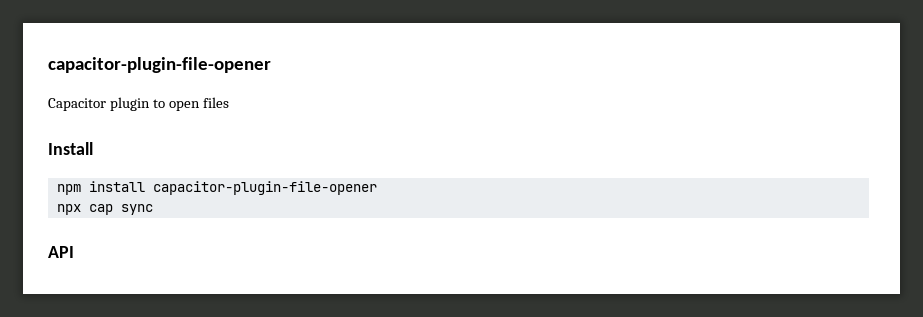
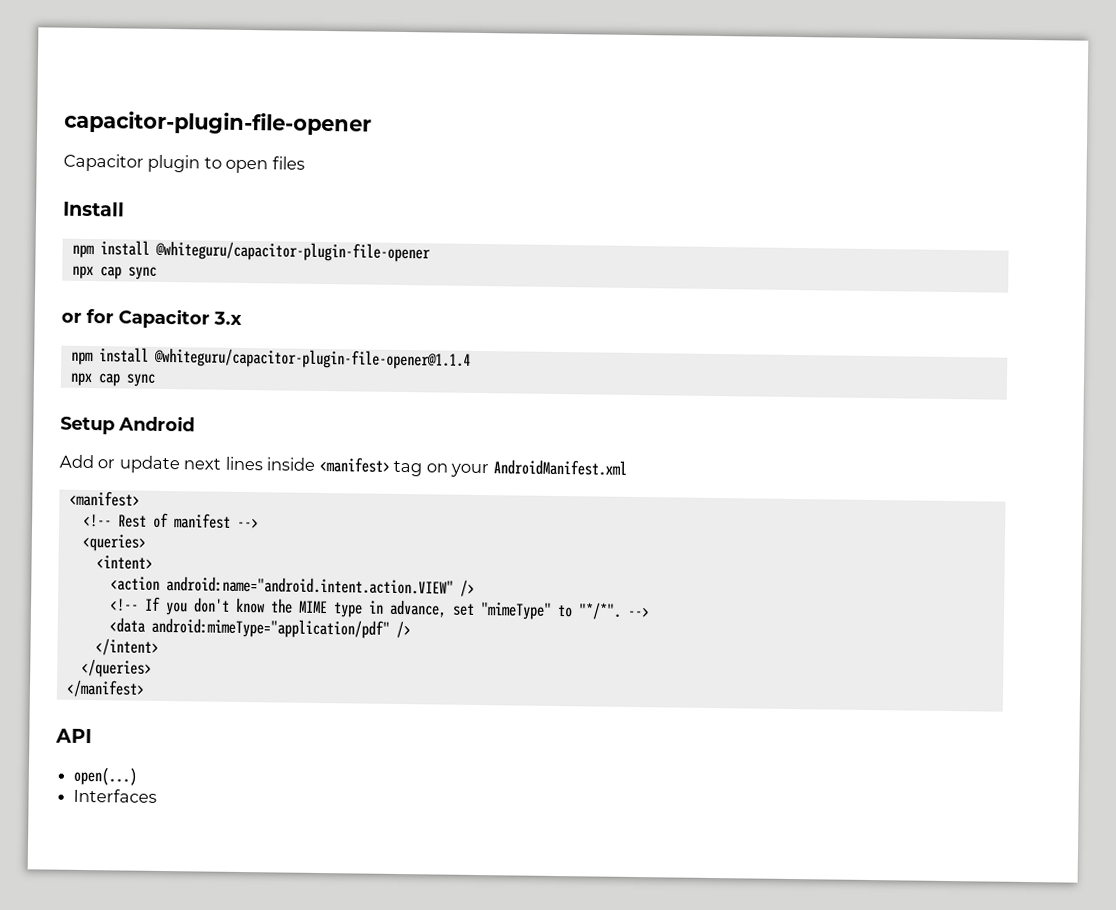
[152,181,377,195] [56,204,153,215] capacitor-plugin-file-opener // npx cap sync -> [154,240,431,263] [71,265,157,280] [61,308,242,329] [70,347,471,370] [69,372,156,387] [60,415,195,435] [59,454,627,478] [68,490,140,507] [82,512,259,529] [81,533,146,552] [95,555,153,570] [109,576,475,597] [108,596,650,620] [108,617,411,639] [94,638,159,656] [80,658,152,678] [65,679,145,698] @whiteguru/capacitor-plugin-file-opener // npx cap sync // or for Capacitor 3.x // npm install @whiteguru/capacitor-plugin-file-opener@1.1.4 // npx cap sync // Setup Android // Add or update next lines inside <manifest> tag on your AndroidManifest.xml // <manifest> // <!-- Rest of manifest --> // <queries> // <intent> // <action android:name="android.intent.action.VIEW" /> // <!-- If you don't know the MIME type in advance, set "mimeType" to "*/*". --> // <data android:mimeType="application/pdf" /> // </intent> // </queries> // </manifest>
(74, 252) none -> [73,766,138,786] [73,788,158,803] // open(...) // Interfaces

